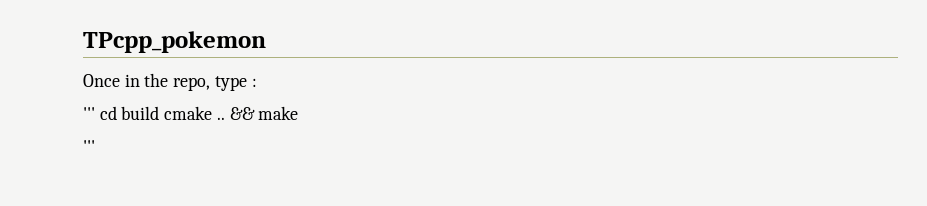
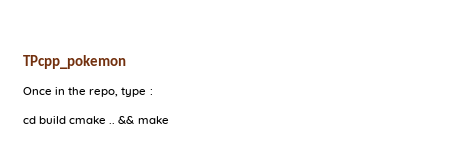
[83,107,95,120] ''' -> (153, 92) none
[83,140,95,153] // ''' -> (169, 120) none

